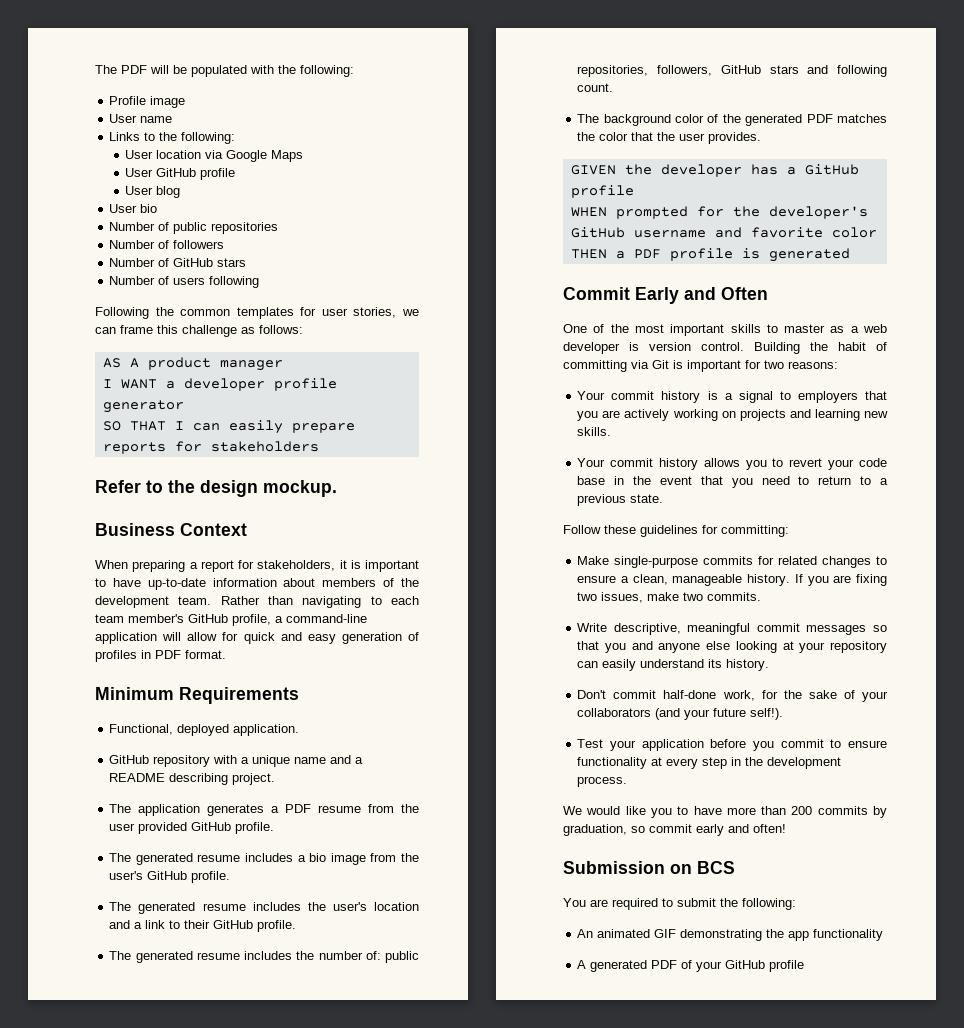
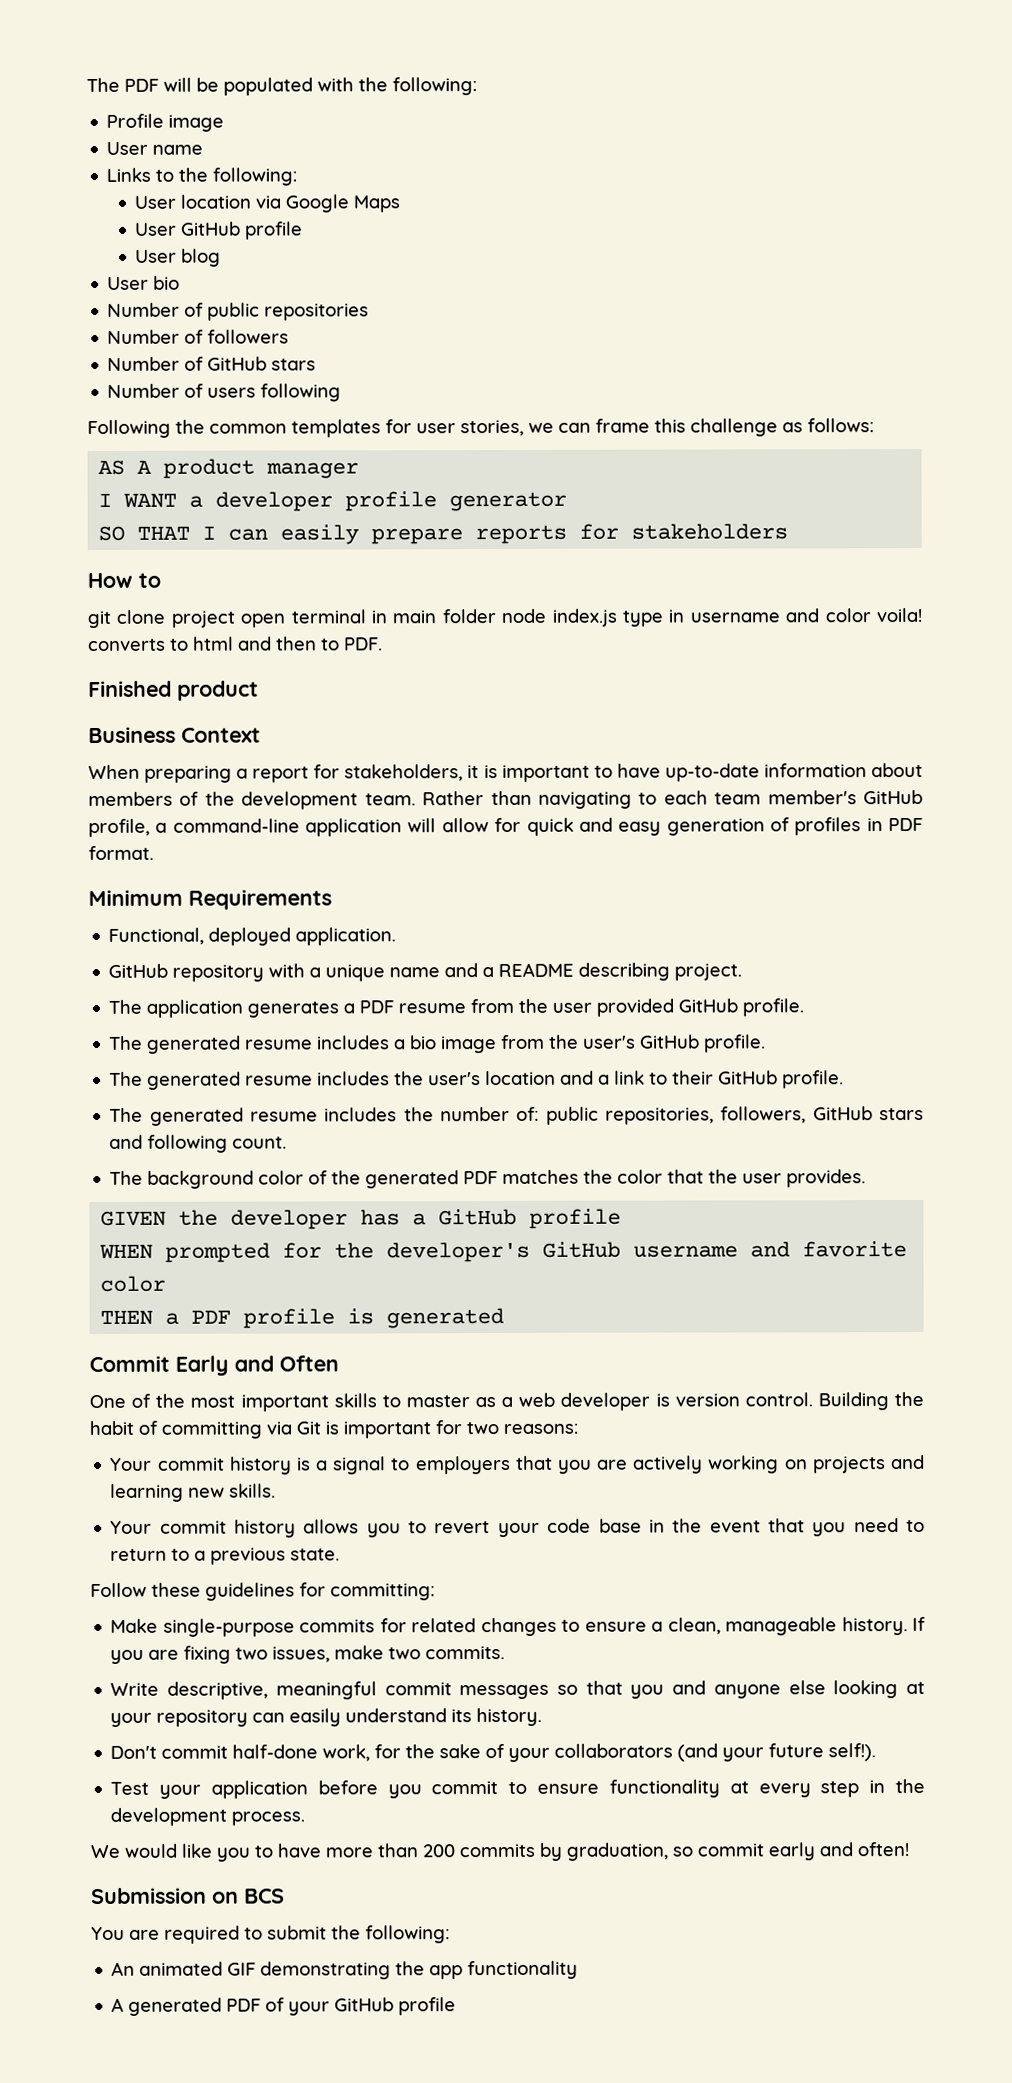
[95,480,337,497] Refer to the design mockup. -> [87,572,161,589] [87,607,922,629] [88,636,383,652] [88,680,259,701] How to // git clone project open terminal in main folder node index.js type in username and color voila! converts to html and then to PDF. // Finished product

